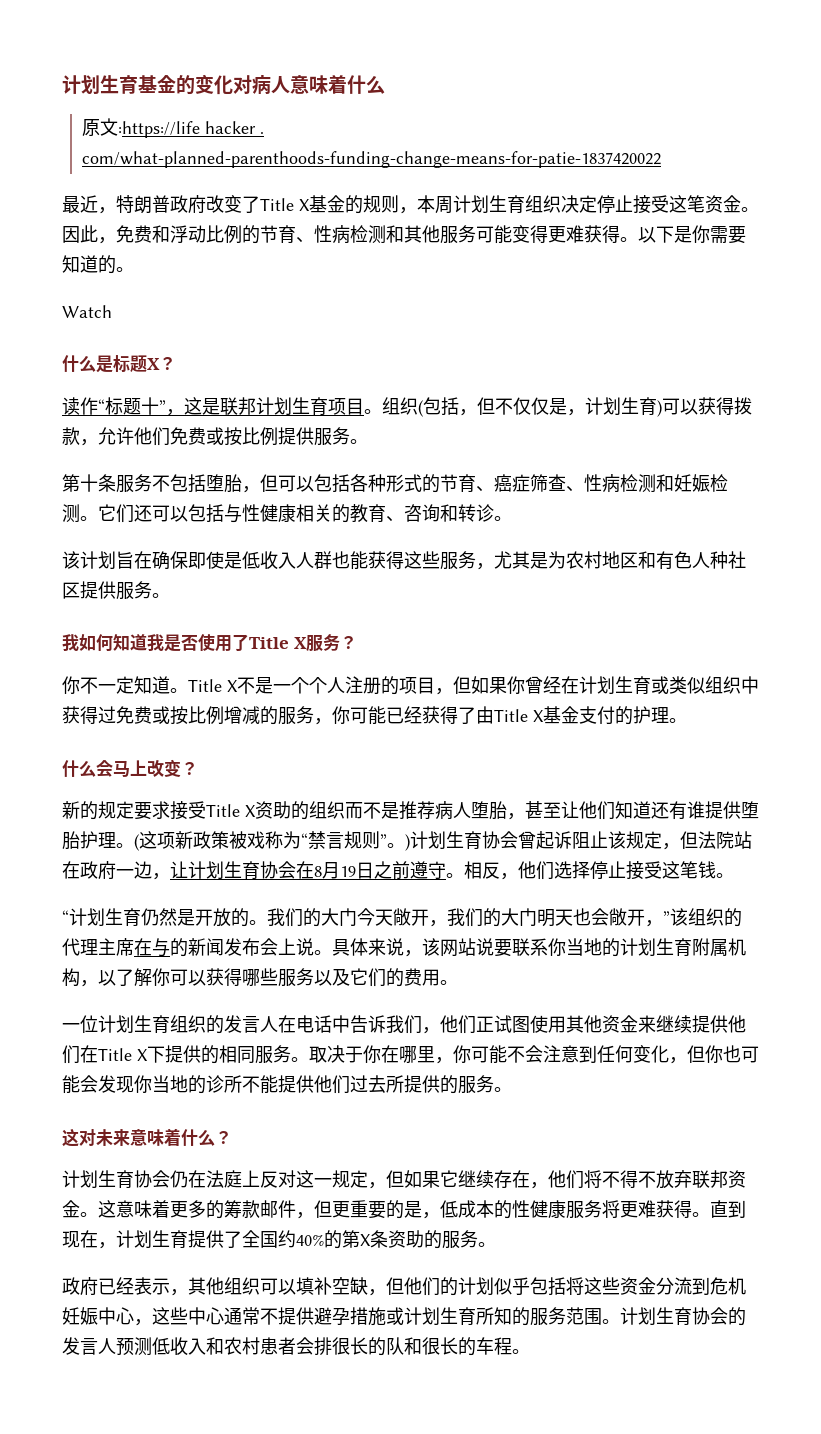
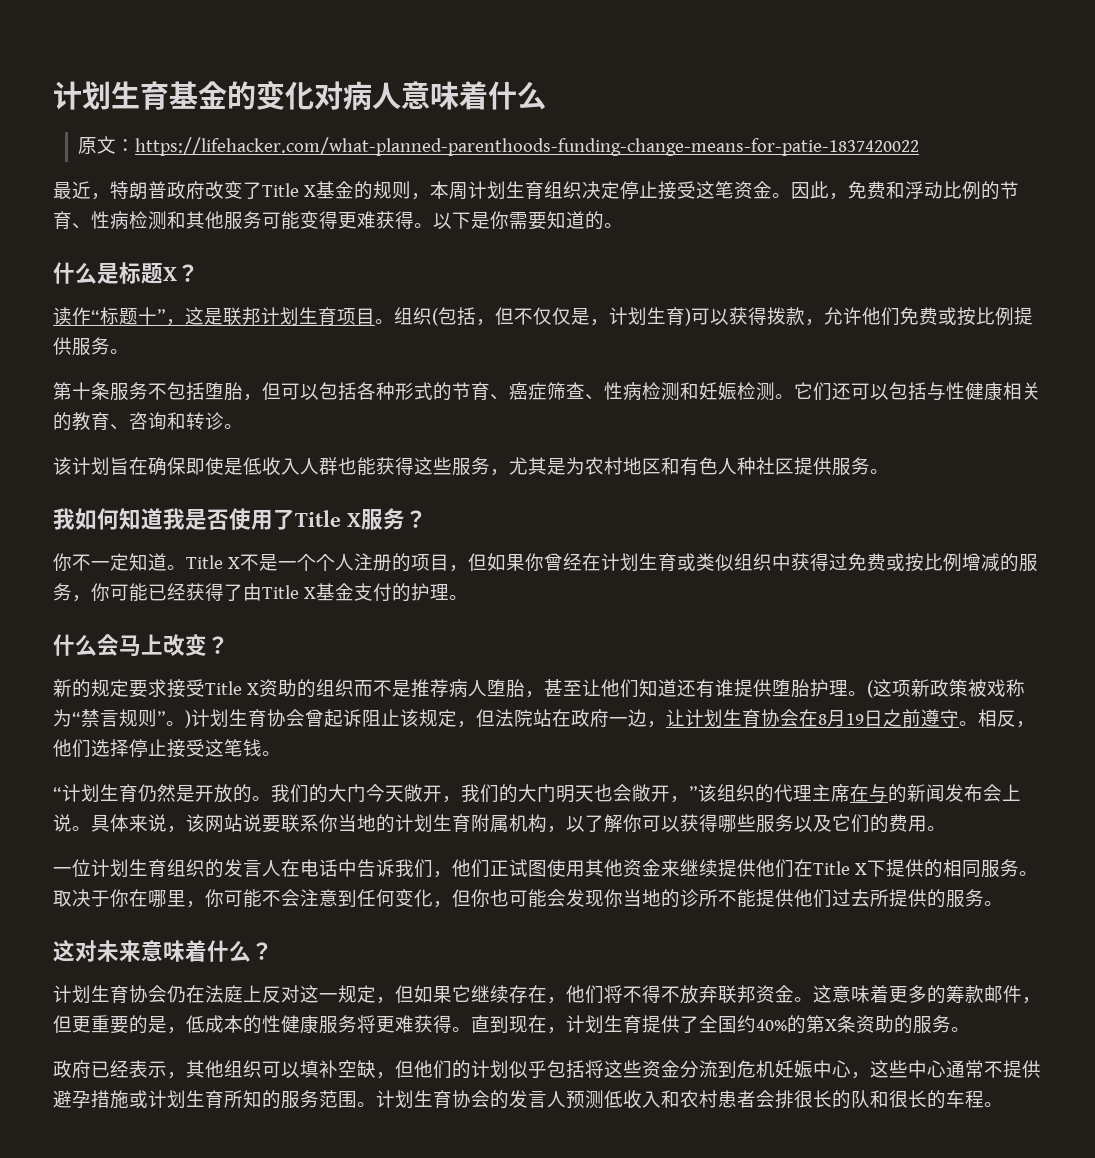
[118,121,265,138] [82,151,662,168] :https://life hacker . com/what-planned-parenthoods-funding-change-means-for-patie-1837420022 -> [116,137,920,156] ：https://lifehacker.com/what-planned-parenthoods-funding-change-means-for-patie-1837420022
[62,305,112,318] // Watch -> (623, 225) none

